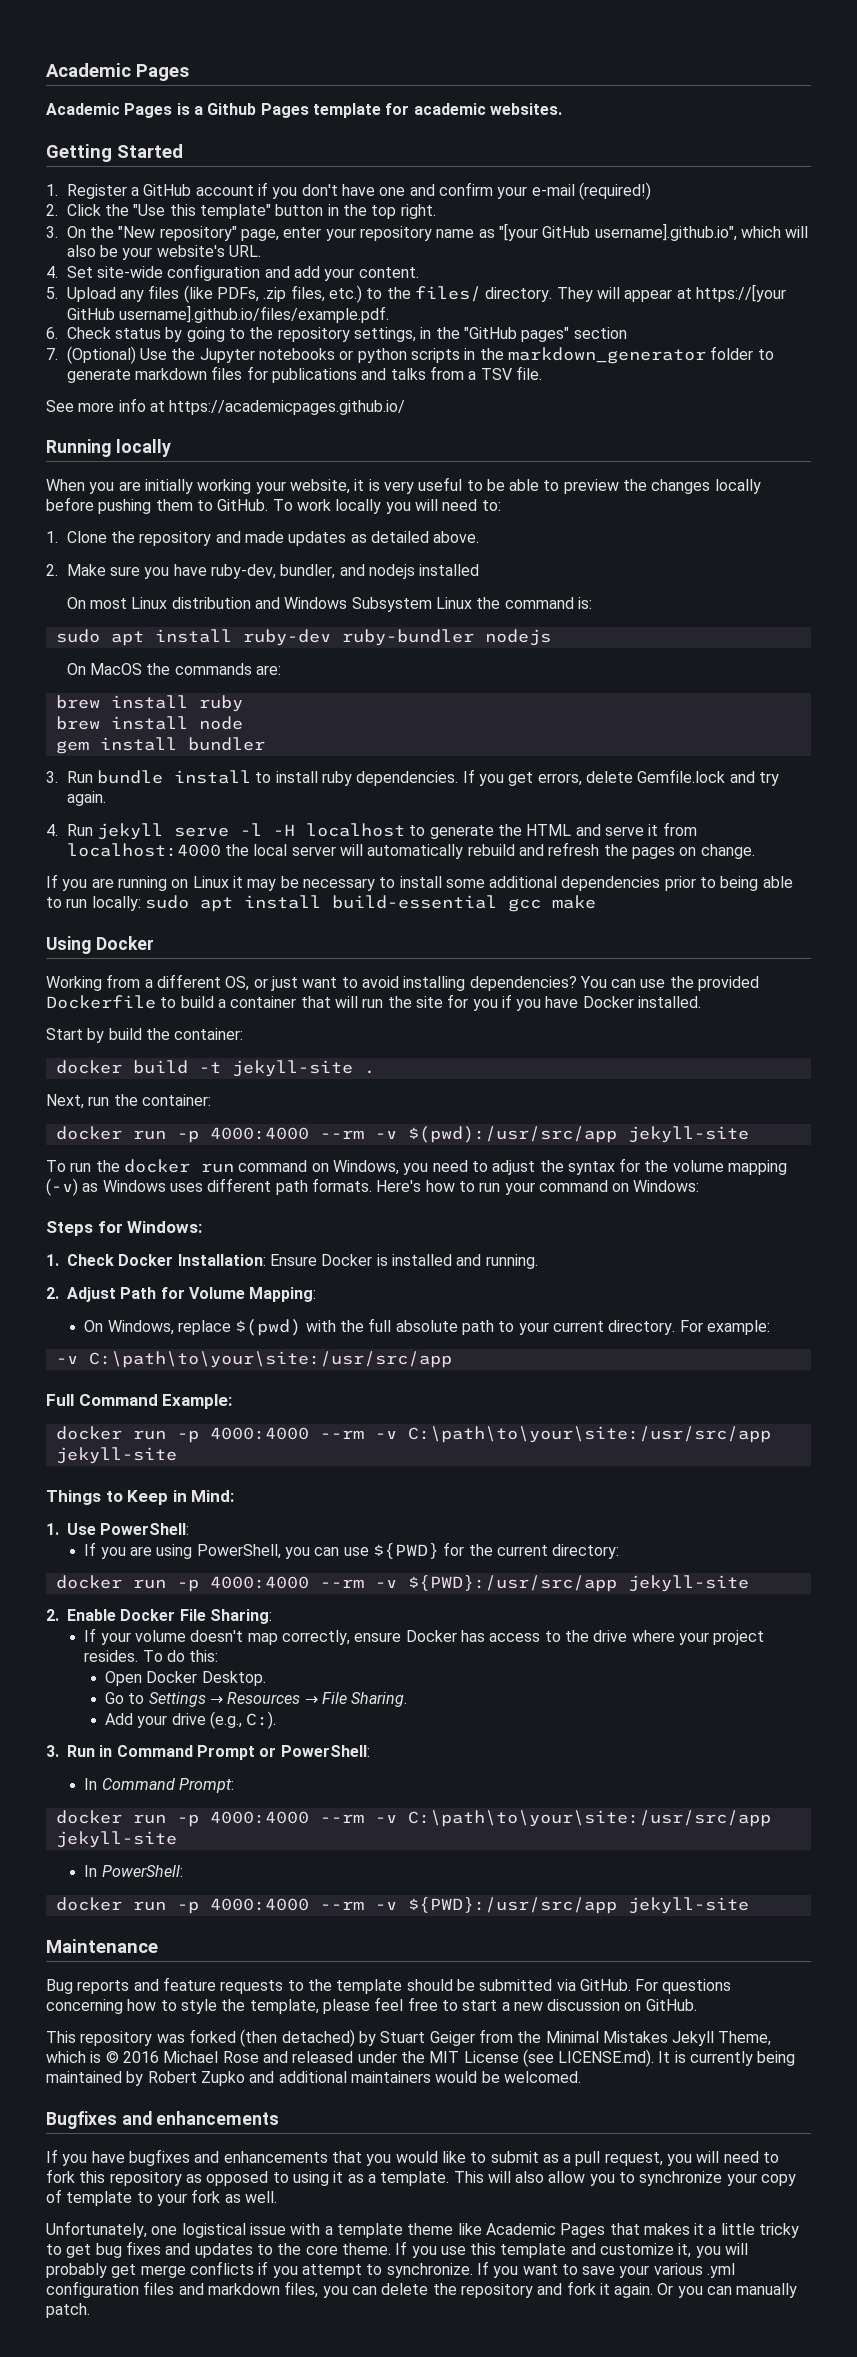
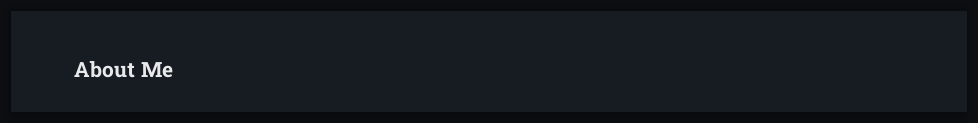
[46,63,189,81] [46,103,562,118] [46,144,183,162] [46,182,651,200] [46,204,436,219] [46,223,809,241] [66,245,262,260] [46,264,419,281] [46,284,786,303] [66,305,390,323] [46,327,627,342] [46,346,774,364] [66,366,542,383] [46,398,406,415] [46,439,171,457] [46,477,761,494] [46,497,501,514] [46,531,480,546] [46,564,480,579] [66,597,592,612] [55,629,551,646] [66,663,282,675] [55,695,243,712] [55,716,243,730] [55,737,265,754] [46,769,779,786] [66,791,106,806] [46,822,697,840] [66,842,755,859] [46,874,793,891] [46,895,596,912] [46,936,154,954] [46,974,760,991] [46,994,702,1011] [46,1028,244,1043] [55,1060,375,1077] [46,1094,211,1109] [55,1126,749,1143] [46,1158,788,1175] [46,1178,700,1196] [46,1221,203,1236] [46,1254,538,1269] [46,1287,317,1302] [84,1318,770,1336] [55,1351,452,1368] [46,1394,233,1409] [55,1426,771,1443] [55,1447,177,1464] [46,1490,235,1505] [46,1523,190,1535] [84,1542,620,1559] [55,1575,749,1592] [46,1609,272,1624] [84,1628,765,1645] [84,1650,219,1662] [105,1671,266,1686] [105,1692,408,1707] [105,1711,277,1729] [46,1745,370,1760] [84,1778,235,1793] [55,1810,771,1827] [55,1831,177,1848] [84,1865,183,1877] [55,1897,749,1914] [46,1939,158,1953] [46,1977,732,1994] [46,1997,697,2014] [46,2029,772,2047] [46,2049,796,2067] [46,2071,581,2086] [46,2111,280,2129] [46,2149,780,2166] [46,2169,797,2186] [46,2189,277,2206] [46,2221,800,2238] [46,2241,749,2258] [46,2261,736,2278] [46,2281,798,2298] [46,2303,90,2318] Academic Pages // Academic Pages is a Github Pages template for academic websites. // Getting Started // 1. Register a GitHub account if you don't have one and confirm your e-mail (required!) // 2. Click the "Use this template" button in the top right. // 3. On the "New repository" page, enter your repository name as "[your GitHub username].github.io", which will also be your website's URL. // 4. Set site-wide configuration and add your content. // 5. Upload any files (like PDFs, .zip files, etc.) to the files/ directory. They will appear at https://[your GitHub username].github.io/files/example.pdf. // 6. Check status by going to the repository settings, in the "GitHub pages" section // 7. (Optional) Use the Jupyter notebooks or python scripts in the markdown_generator folder to generate markdown files for publications and talks from a TSV file. // See more info at https://academicpages.github.io/ // Running locally // When you are initially working your website, it is very useful to be able to preview the changes locally before pushing them to GitHub. To work locally you will need to: // 1. Clone the repository and made updates as detailed above. // 2. Make sure you have ruby-dev, bundler, and nodejs installed // On most Linux distribution and Windows Subsystem Linux the command is: // sudo apt install ruby-dev ruby-bundler nodejs // On MacOS the commands are: // brew install ruby // brew install node // gem install bundler // 3. Run bundle install to install ruby dependencies. If you get errors, delete Gemfile.lock and try again. // 4. Run jekyll serve -l -H localhost to generate the HTML and serve it from localhost:4000 the local server will automatically rebuild and refresh the pages on change. // If you are running on Linux it may be necessary to install some additional dependencies prior to being able to run locally: sudo apt install build-essential gcc make // Using Docker // Working from a different OS, or just want to avoid installing dependencies? You can use the provided Dockerfile to build a container that will run the site for you if you have Docker installed. // Start by build the container: // docker build -t jekyll-site . // Next, run the container: // docker run -p 4000:4000 --rm -v $(pwd):/usr/src/app jekyll-site // To run the docker run command on Windows, you need to adjust the syntax for the volume mapping (-v) as Windows uses different path formats. Here's how to run your command on Windows: // Steps for Windows: // 1. Check Docker Installation: Ensure Docker is installed and running. // 2. Adjust Path for Volume Mapping: // On Windows, replace $(pwd) with the full absolute path to your current directory. For example: // -v C:\path\to\your\site:/usr/src/app // Full Command Example: // docker run -p 4000:4000 --rm -v C:\path\to\your\site:/usr/src/app jekyll-site // Things to Keep in Mind: // 1. Use PowerShell: // If you are using PowerShell, you can use ${PWD} for the current directory: // docker run -p 4000:4000 --rm -v ${PWD}:/usr/src/app jekyll-site // 2. Enable Docker File Sharing: // If your volume doesn't map correctly, ensure Docker has access to the drive where your project resides. To do this: // Open Docker Desktop. // Go to Settings → Resources → File Sharing. // Add your drive (e.g., C:). // 3. Run in Command Prompt or PowerShell: // In Command Prompt: // docker run -p 4000:4000 --rm -v C:\path\to\your\site:/usr/src/app jekyll-site // In PowerShell: // docker run -p 4000:4000 --rm -v ${PWD}:/usr/src/app jekyll-site // Maintenance // Bug reports and feature requests to the template should be submitted via GitHub. For questions concerning how to style the template, please feel free to start a new discussion on GitHub. // This repository was forked (then detached) by Stuart Geiger from the Minimal Mistakes Jekyll Theme, which is © 2016 Michael Rose and released under the MIT License (see LICENSE.md). It is currently being maintained by Robert Zupko and additional maintainers would be welcomed. // Bugfixes and enhancements // If you have bugfixes and enhancements that you would like to submit as a pull request, you will need to fork this repository as opposed to using it as a template. This will also allow you to synchronize your copy of template to your fork as well. // Unfortunately, one logistical issue with a template theme like Academic Pages that makes it a little tricky to get bug fixes and updates to the core theme. If you use this template and customize it, you will probably get merge conflicts if you attempt to synchronize. If you want to save your various .yml configuration files and markdown files, you can delete the repository and fork it again. Or you can manually patch. -> [74,61,173,78] About Me

